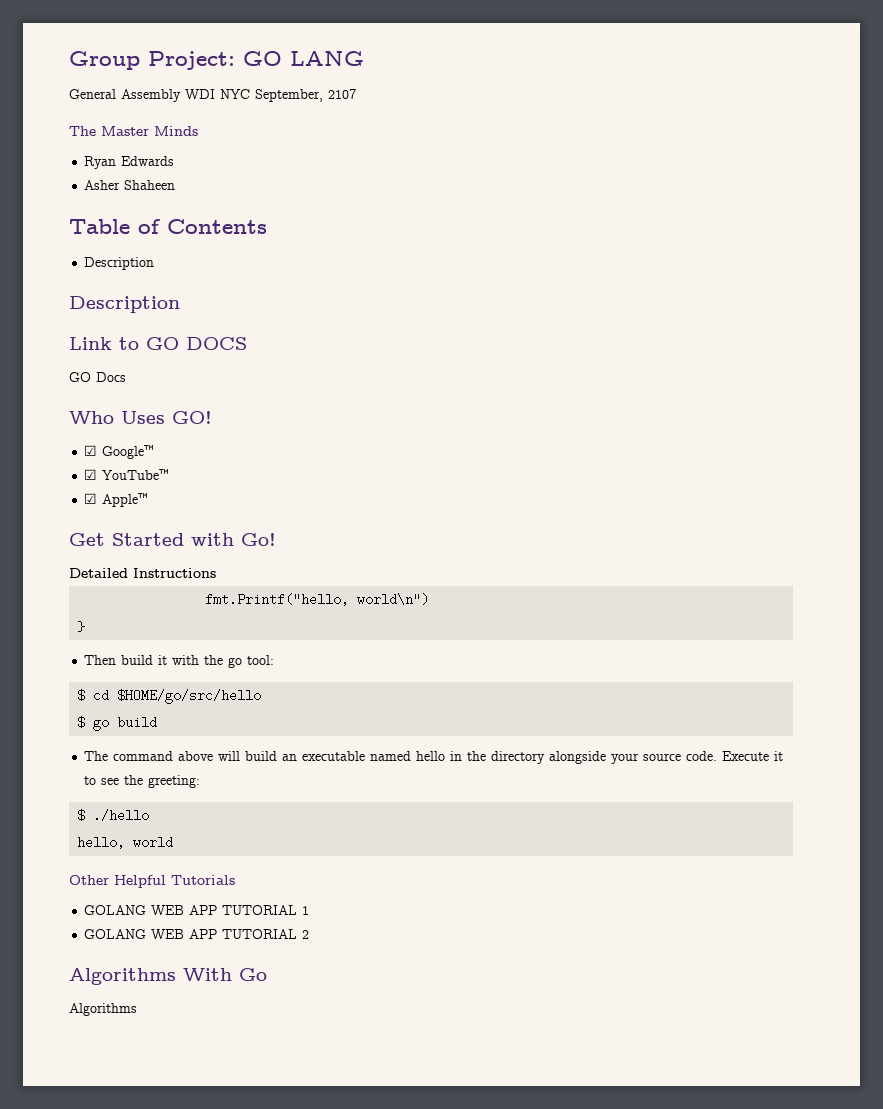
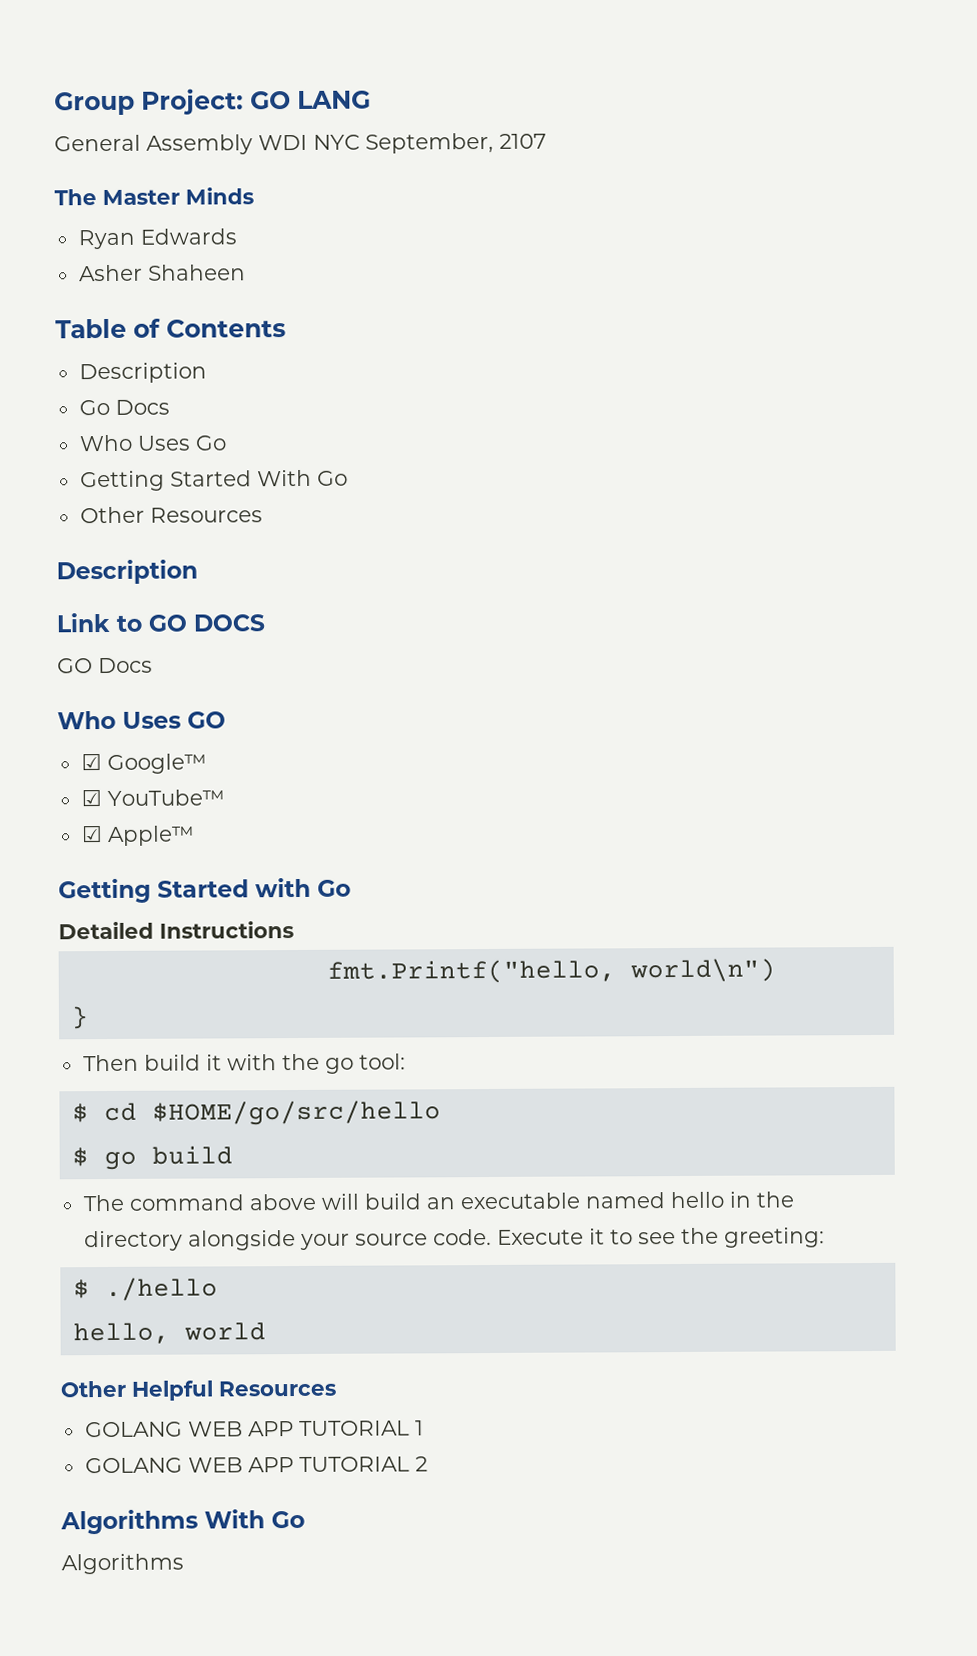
(155, 263) none -> [78,399,170,416] [78,434,227,452] [79,469,348,492] [79,506,263,524] // Go Docs // Who Uses Go // Getting Started With Go // Other Resources
[172,411,212,424] GO! -> [187,711,226,729] GO
[69,533,105,546] Get -> [58,878,151,904] Getting
[241,533,276,546] Go! -> [317,879,351,897] Go
[171,875,235,885] Tutorials -> [218,1380,336,1397] Resources

